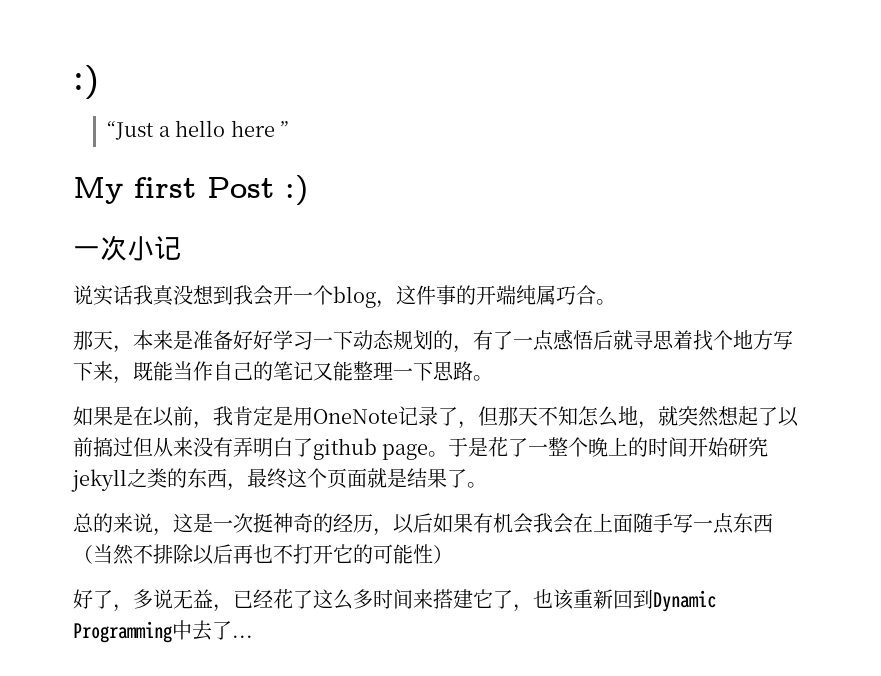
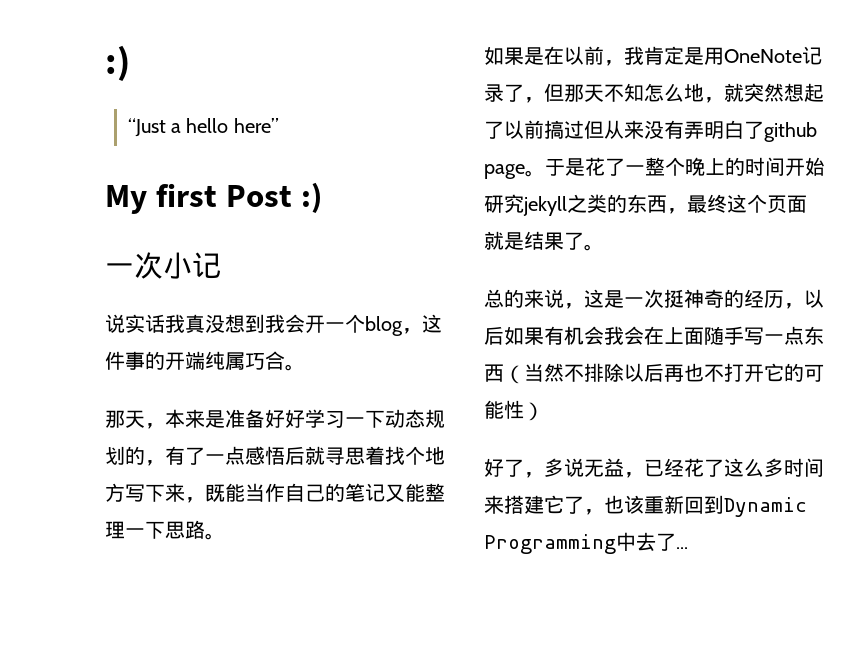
[230,120,289,137] here ” -> [233,118,279,133] here”

